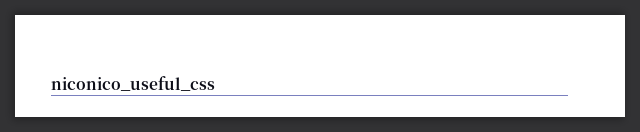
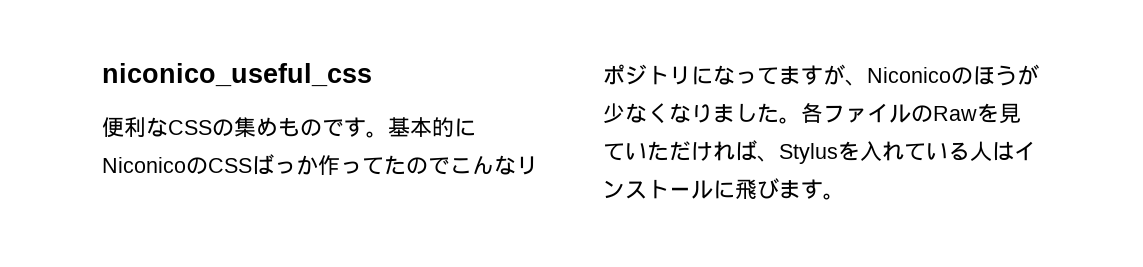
(215, 83) none -> [102,117,476,138] [102,154,538,175] [603,64,1039,86] [603,103,1021,124] [603,140,1036,164] [603,178,845,200] // 便利なCSSの集めものです。基本的にNiconicoのCSSばっか作ってたのでこんなリポジトリになってますが、Niconicoのほうが少なくなりました。各ファイルのRawを見ていただければ、Stylusを入れている人はインストールに飛びます。

